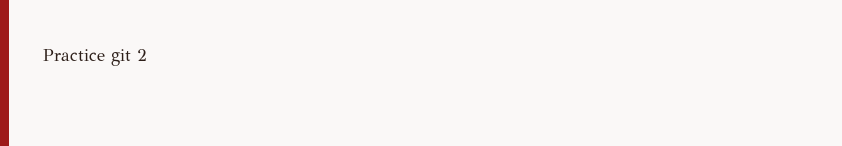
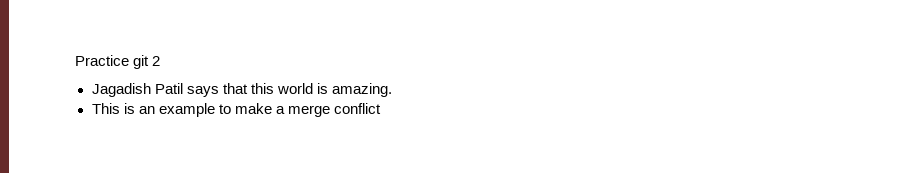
(147, 55) none -> [91,83,392,97] [91,103,381,117] // Jagadish Patil says that this world is amazing. // This is an example to make a merge conflict

